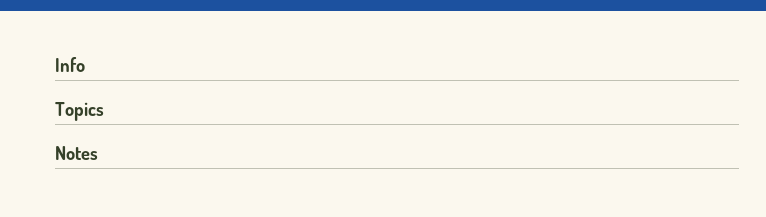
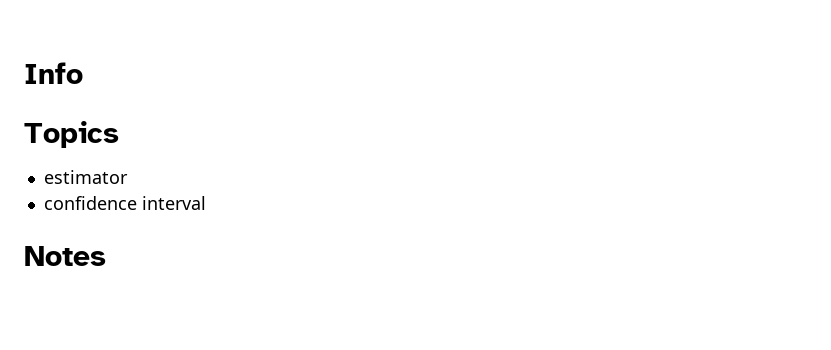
(104, 111) none -> [43,170,128,184] [43,196,206,210] // estimator // confidence interval

